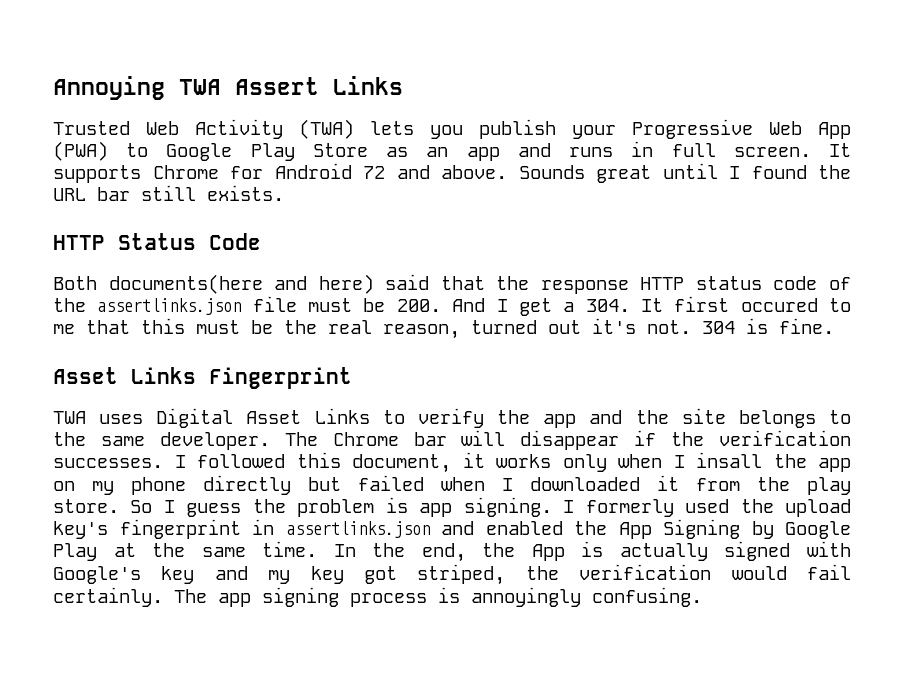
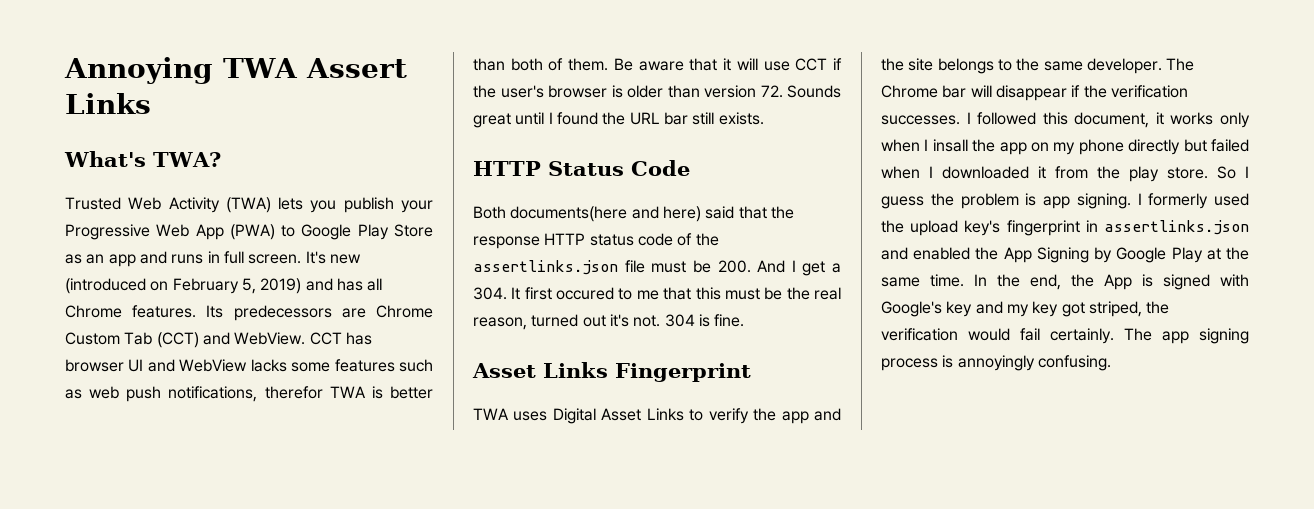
(403, 85) none -> [64,151,221,167] // What's TWA?
[829,143,852,157] [53,163,507,183] It supports Chrome for Android 72 and above. -> [305,251,361,264] [65,278,383,294] [65,305,433,321] [65,332,372,348] [65,359,433,372] [65,386,434,402] [473,58,842,71] [473,85,783,98] It's new (introduced on February 5, 2019) and has all Chrome features. Its predecessors are Chrome Custom Tab (CCT) and WebView. CCT has browser UI and WebView lacks some features such as web push notifications, therefor TWA is better than both of them. Be aware that it will use CCT if the user's browser is older than version 72.
[619,543,708,561] actually -> (1153, 280) none

